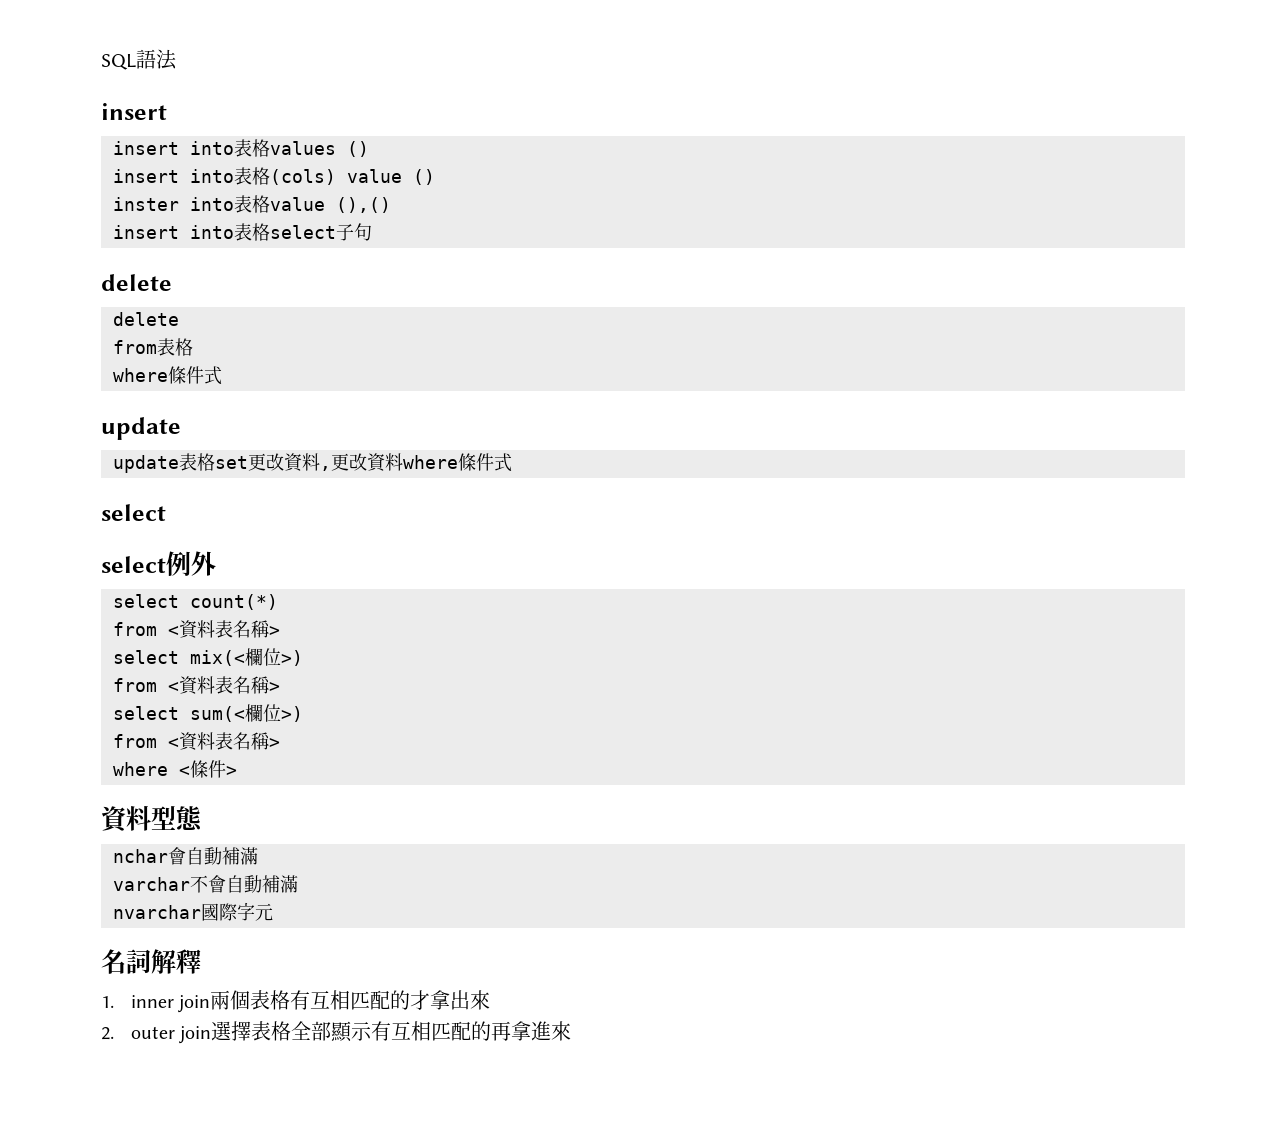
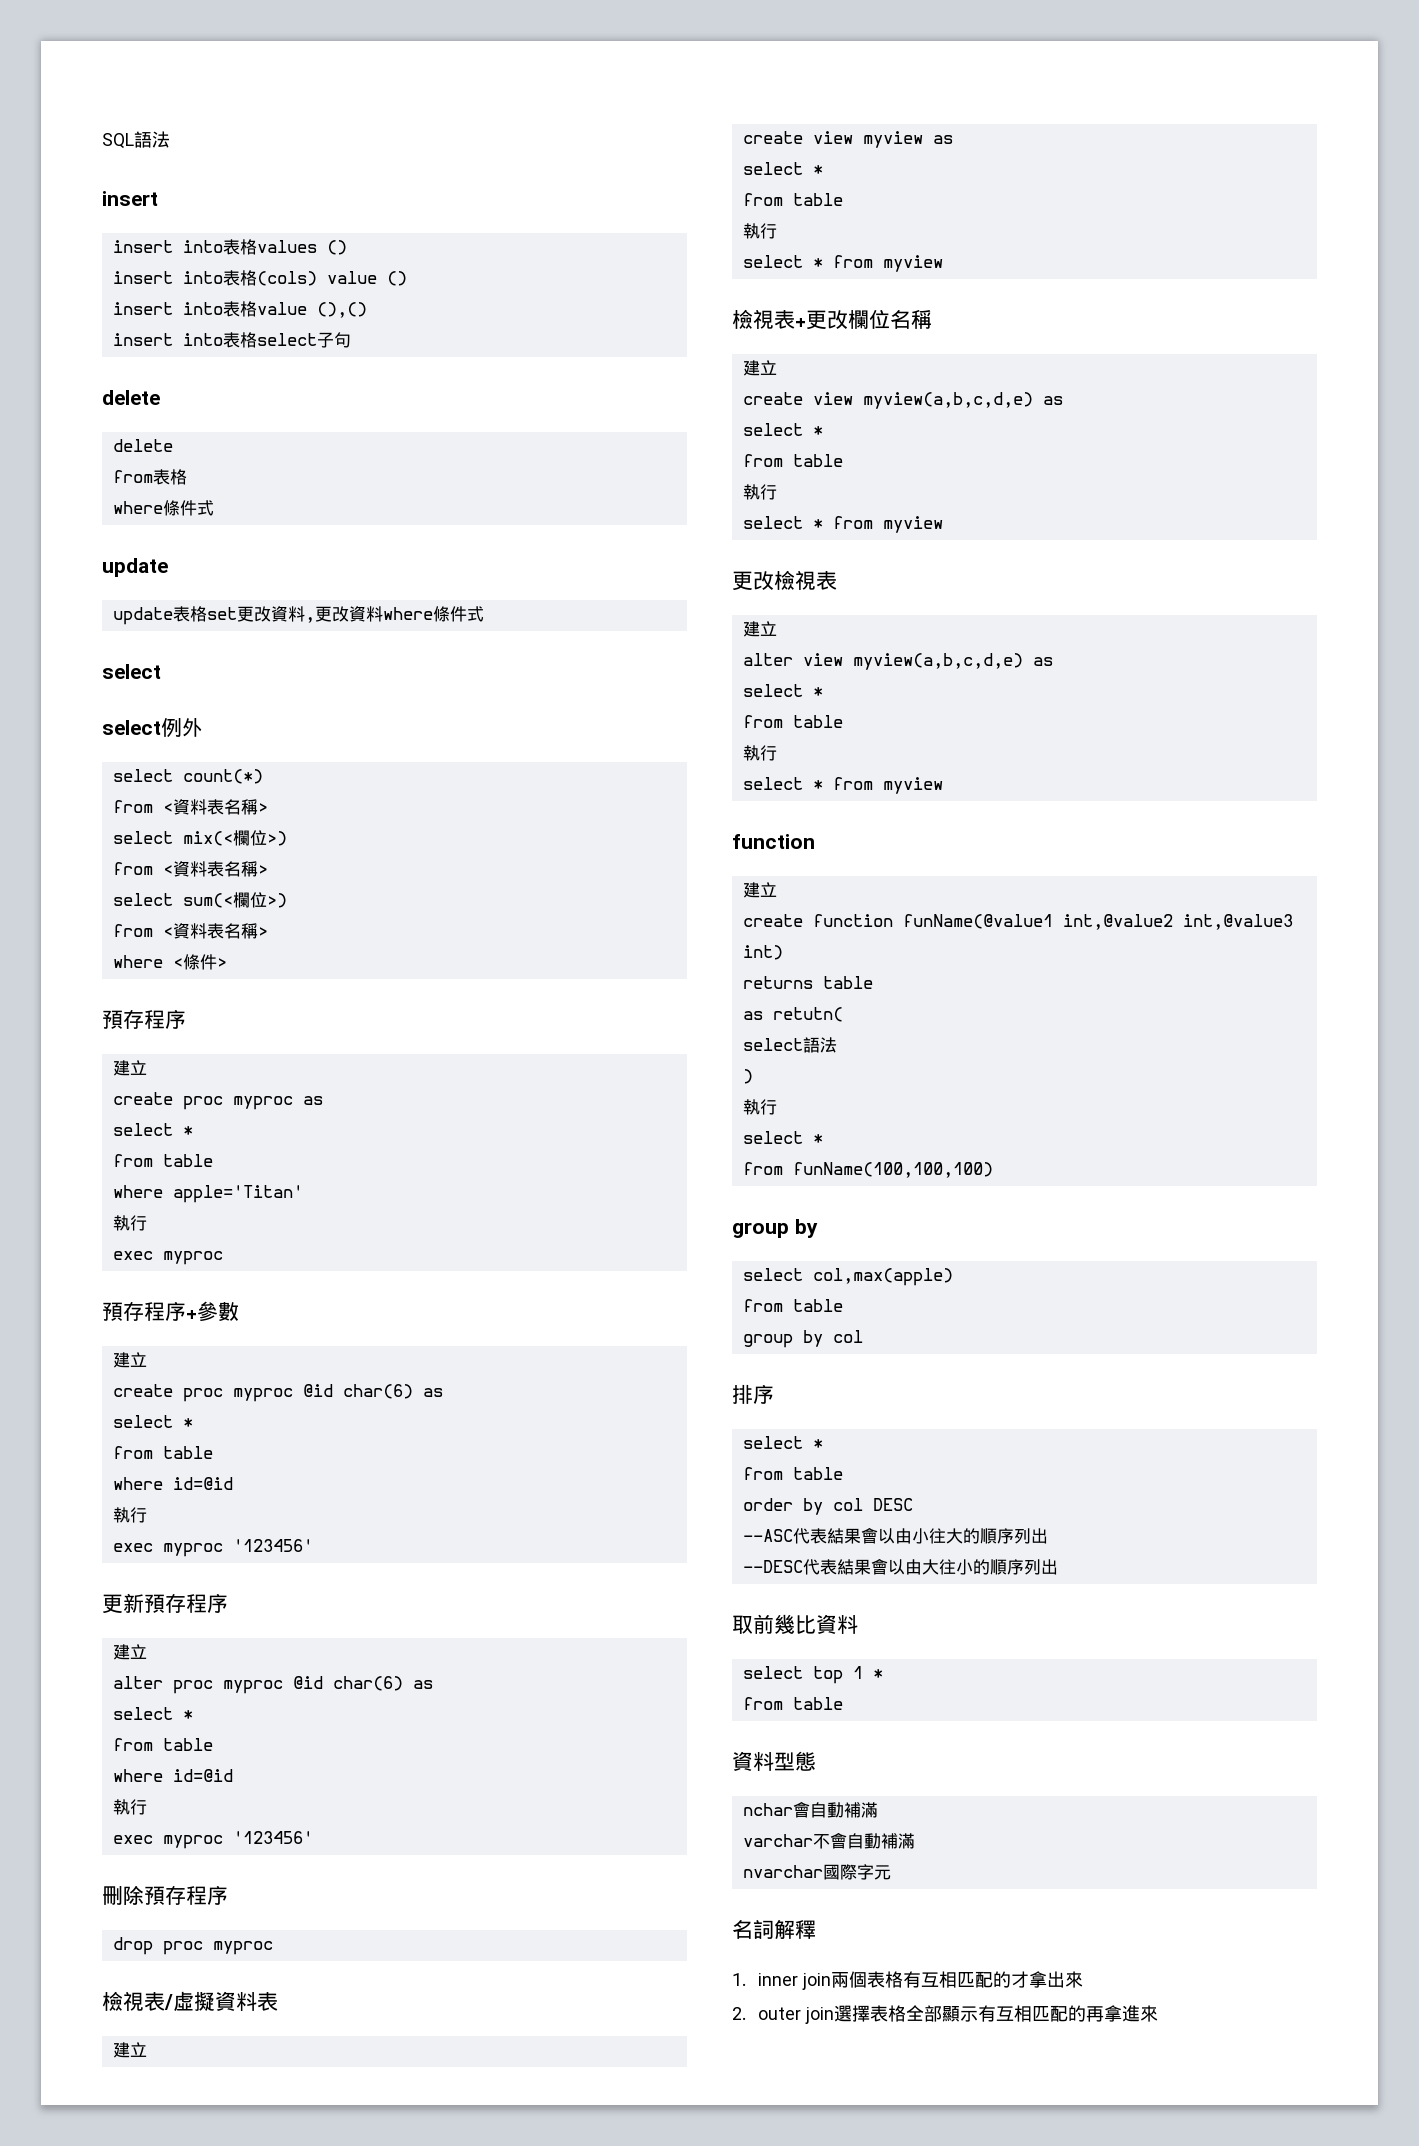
[113,197,179,211] inster -> [112,302,173,315] insert
(237, 771) none -> [102,1009,186,1029] [112,1060,147,1076] [112,1092,323,1110] [112,1123,193,1136] [112,1154,213,1167] [112,1185,303,1203] [112,1215,147,1231] [112,1251,223,1265] [102,1301,239,1322] [112,1352,147,1368] [112,1384,443,1402] [112,1415,193,1428] [112,1446,213,1459] [112,1477,233,1490] [112,1507,147,1523] [112,1539,313,1557] [102,1593,228,1614] [112,1644,147,1660] [112,1676,433,1694] [112,1707,193,1720] [112,1738,213,1751] [112,1769,233,1782] [112,1799,147,1815] [112,1831,313,1849] [102,1885,228,1905] [112,1937,273,1955] [102,1991,278,2011] [112,2042,147,2058] [742,131,953,148] [742,162,823,175] [742,193,843,206] [742,223,777,239] [742,255,943,272] [732,309,932,330] [742,360,777,376] [742,392,1063,409] [742,423,823,436] [742,454,843,467] [742,484,777,500] [742,516,943,533] [732,570,837,591] [742,621,777,637] [742,653,1053,670] [742,684,823,697] [742,715,843,728] [742,745,777,761] [742,777,943,794] [732,834,815,849] [742,882,777,898] [742,914,1293,930] [742,945,783,960] [742,976,873,989] [742,1007,843,1022] [742,1037,837,1053] [742,1069,753,1084] [742,1099,777,1115] [742,1131,823,1144] [742,1162,993,1178] [732,1219,818,1238] [742,1268,953,1286] [742,1299,843,1312] [742,1330,863,1348] [732,1384,774,1404] [742,1436,823,1449] [742,1467,843,1480] [742,1498,913,1515] [742,1527,1048,1544] [742,1558,1058,1575] [732,1614,858,1634] [742,1666,883,1684] [742,1697,843,1710] // 預存程序 // 建立 // create proc myproc as // select * // from table // where apple='Titan' // 執行 // exec myproc // 預存程序+參數 // 建立 // create proc myproc @id char(6) as // select * // from table // where id=@id // 執行 // exec myproc '123456' // 更新預存程序 // 建立 // alter proc myproc @id char(6) as // select * // from table // where id=@id // 執行 // exec myproc '123456' // 刪除預存程序 // drop proc myproc // 檢視表/虛擬資料表 // 建立 // create view myview as // select * // from table // 執行 // select * from myview // 檢視表+更改欄位名稱 // 建立 // create view myview(a,b,c,d,e) as // select * // from table // 執行 // select * from myview // 更改檢視表 // 建立 // alter view myview(a,b,c,d,e) as // select * // from table // 執行 // select * from myview // function // 建立 // create function funName(@value1 int,@value2 int,@value3 int) // returns table // as retutn( // select語法 // ) // 執行 // select * // from funName(100,100,100) // group by // select col,max(apple) // from table // group by col // 排序 // select * // from table // order by col DESC // --ASC代表結果會以由小往大的順序列出 // --DESC代表結果會以由大往小的順序列出 // 取前幾比資料 // select top 1 * // from table

